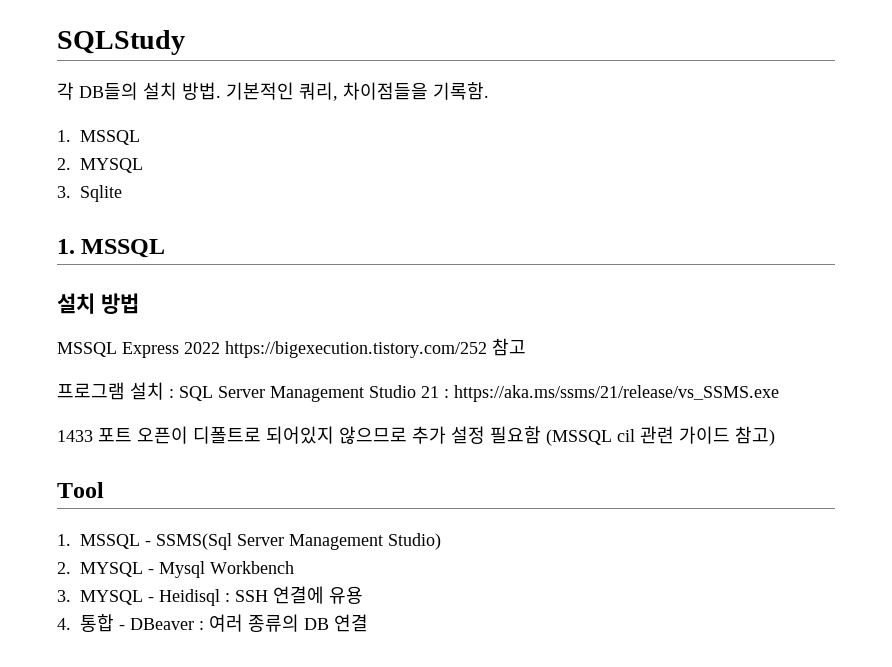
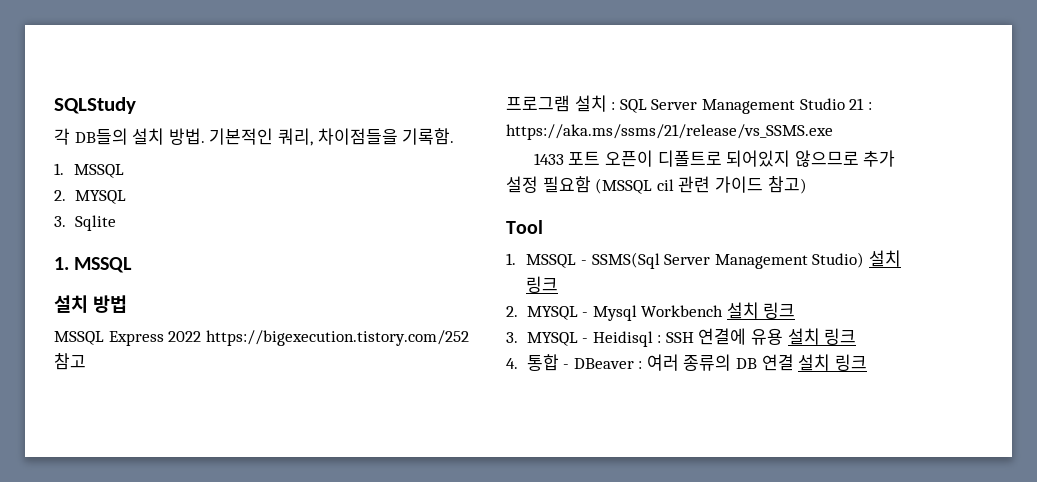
(441, 541) none -> [868,250,901,267] [526,276,559,293] 설치 링크
(294, 567) none -> [726,302,796,319] 설치 링크
(363, 595) none -> [787,328,857,345] 설치 링크
(368, 623) none -> [798,354,867,371] 설치 링크

